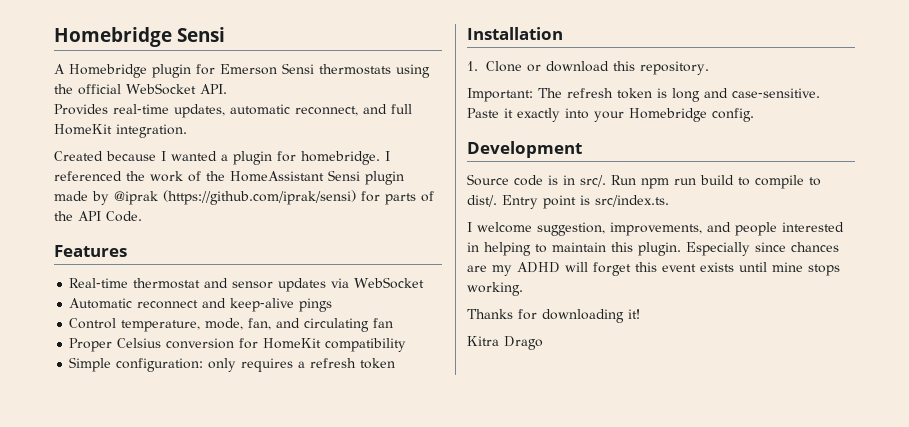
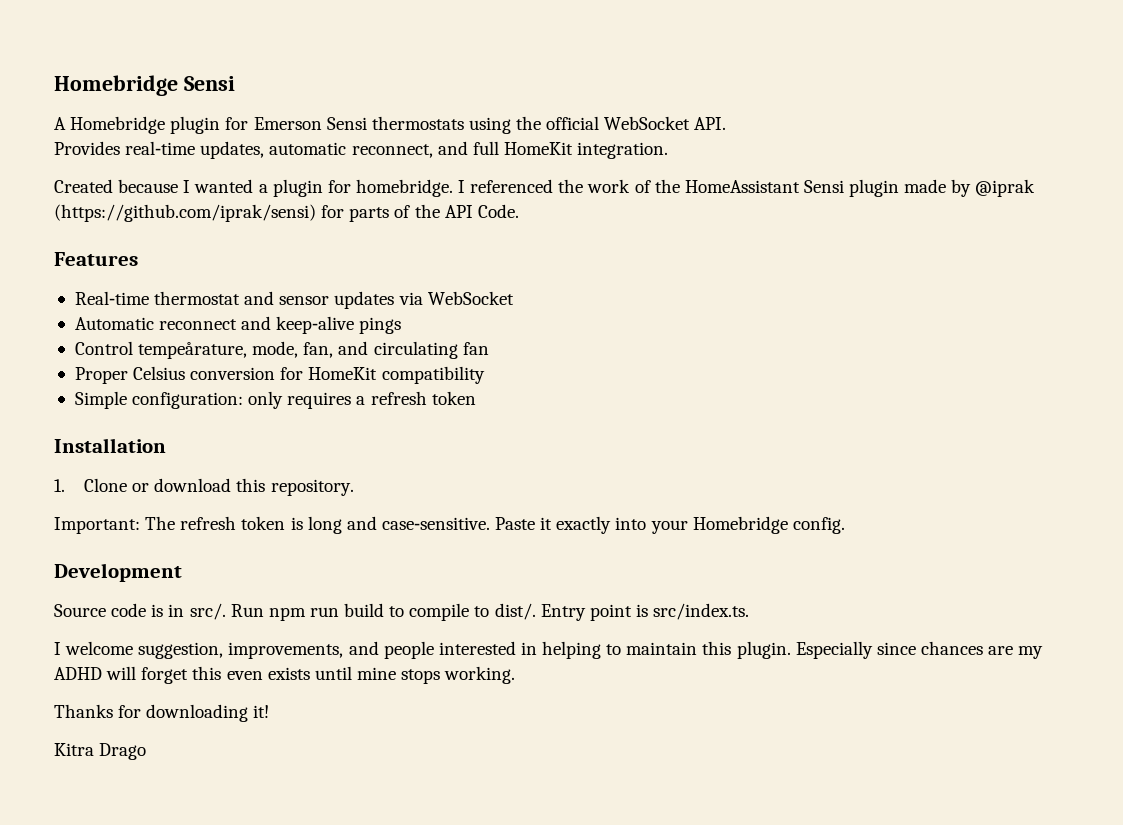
[121,320,201,332] temperature, -> [138,342,248,359] tempeårature,
[662,264,696,272] event -> [226,671,263,680] even

